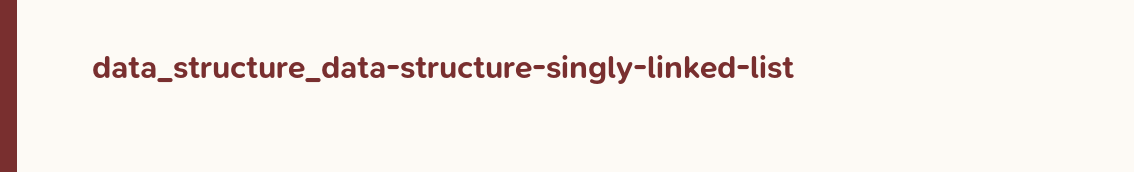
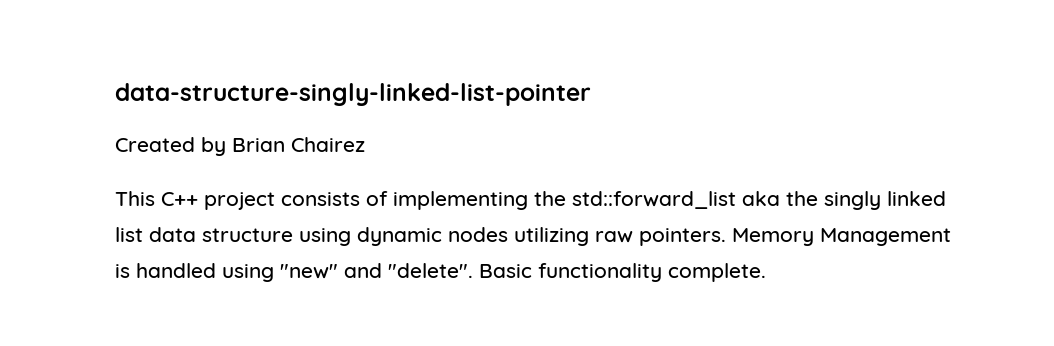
[92,55,794,84] data_structure_data-structure-singly-linked-list -> [115,83,591,106] [115,137,365,156] [115,191,946,210] [115,227,951,246] [115,263,766,282] data-structure-singly-linked-list-pointer // Created by Brian Chairez // This C++ project consists of implementing the std::forward_list aka the singly linked list data structure using dynamic nodes utilizing raw pointers. Memory Management is handled using "new" and "delete". Basic functionality complete.

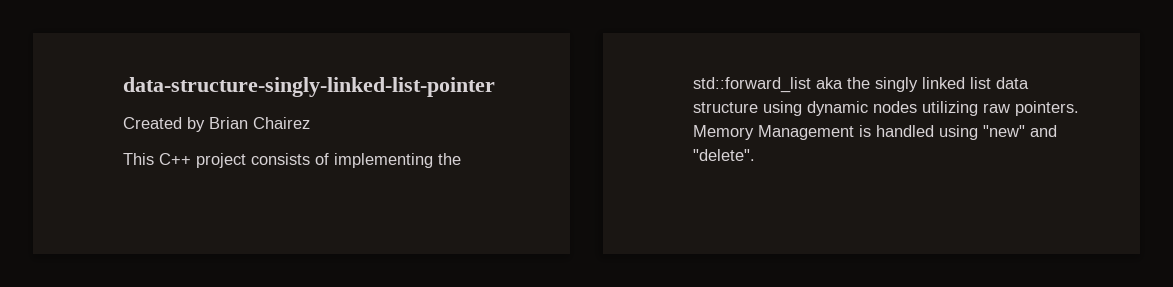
[479,263,766,282] Basic functionality complete. -> (755, 155) none

